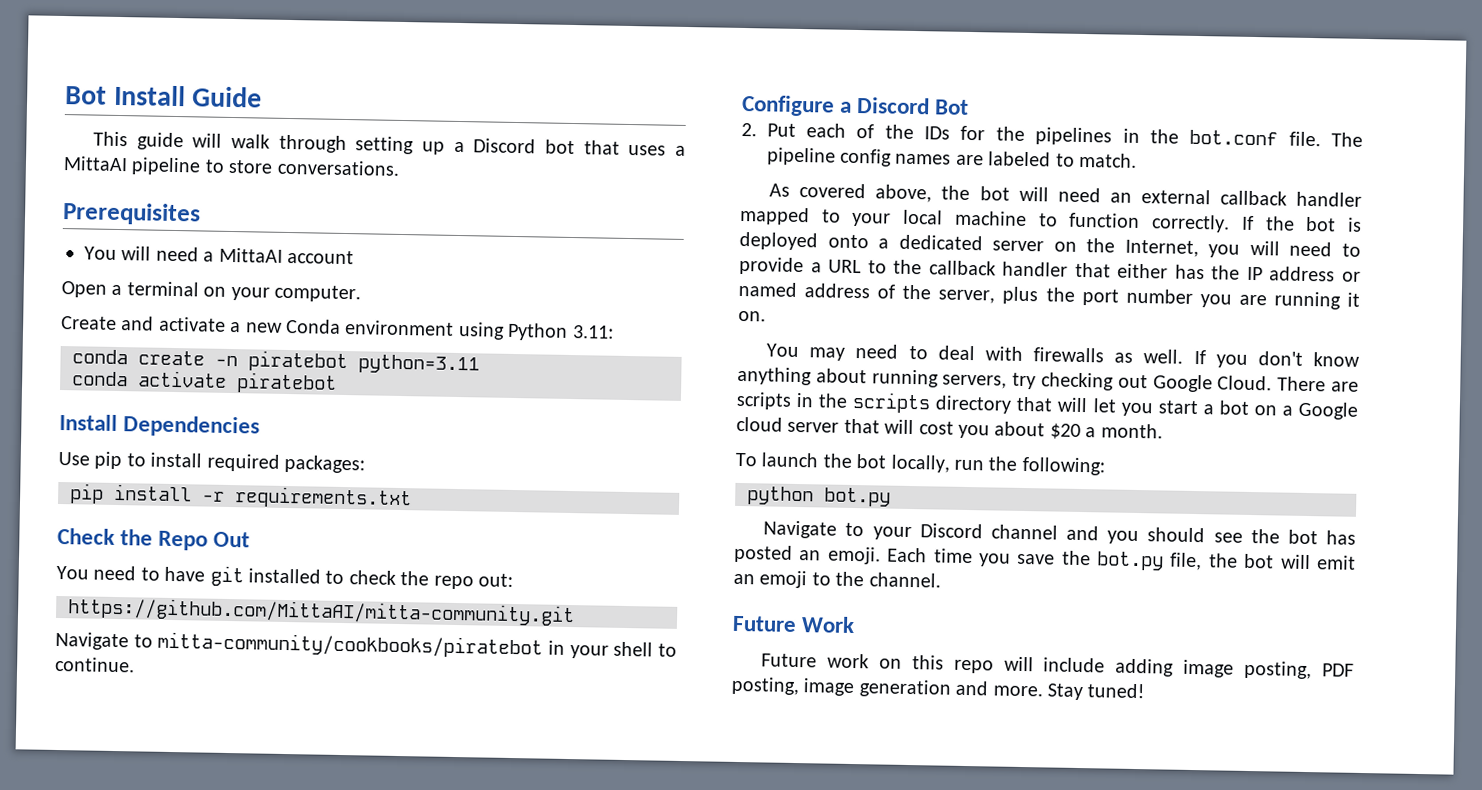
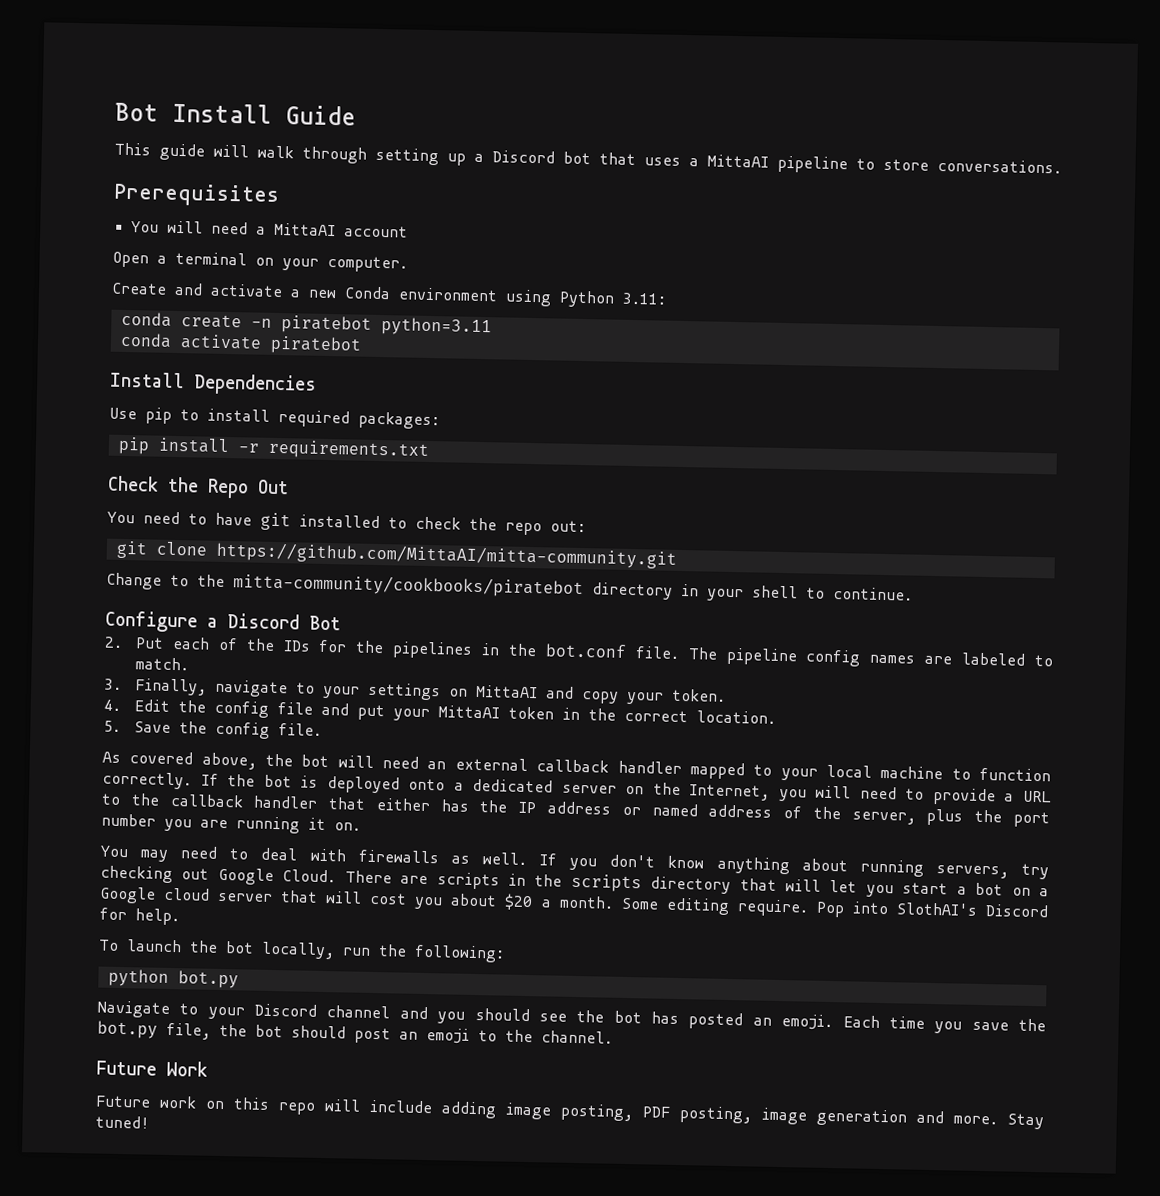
(513, 580) none -> [115,540,208,559] git clone
[55,631,544,659] Navigate to mitta-community/cookbooks/piratebot -> [106,572,673,600] Change to the mitta-community/cookbooks/piratebot directory
(1137, 160) none -> [104,678,726,705] [103,699,776,724] [103,720,322,739] // 3. Finally, navigate to your settings on MittaAI and copy your token. // 4. Edit the config file and put your MittaAI token in the correct location. // 5. Save the config file.
(1163, 431) none -> [620,897,1049,918] [99,907,180,926] Some editing require. Pop into SlothAI's Discord for help.
[1280,554,1356,570] will emit -> [291,1025,391,1044] should post

